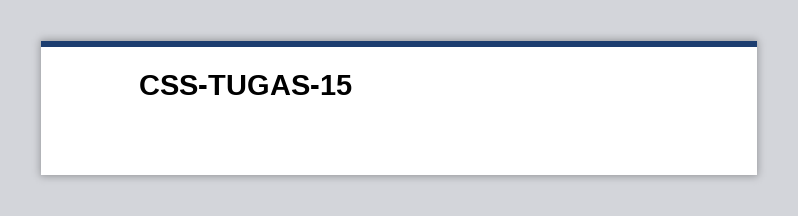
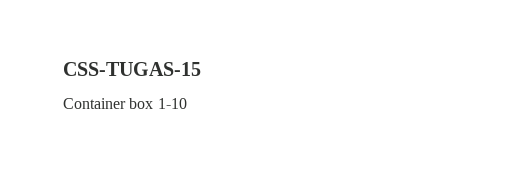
(352, 85) none -> [63,98,187,109] // Container box 1-10

